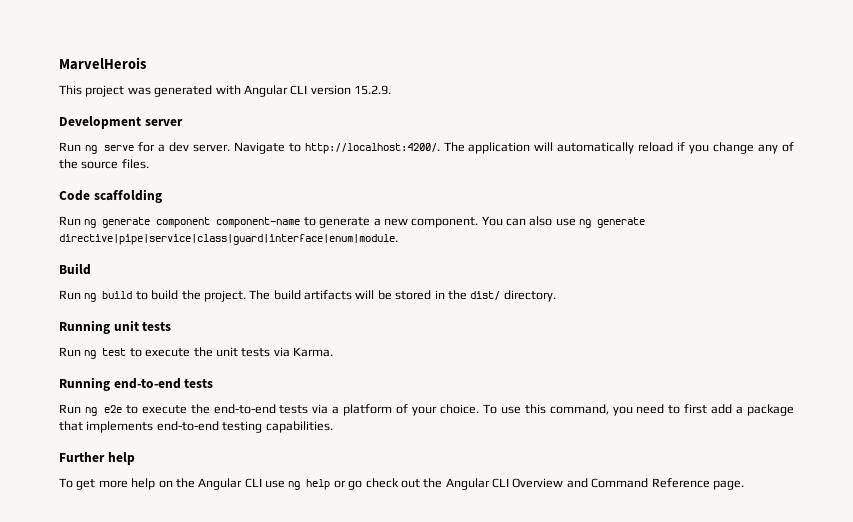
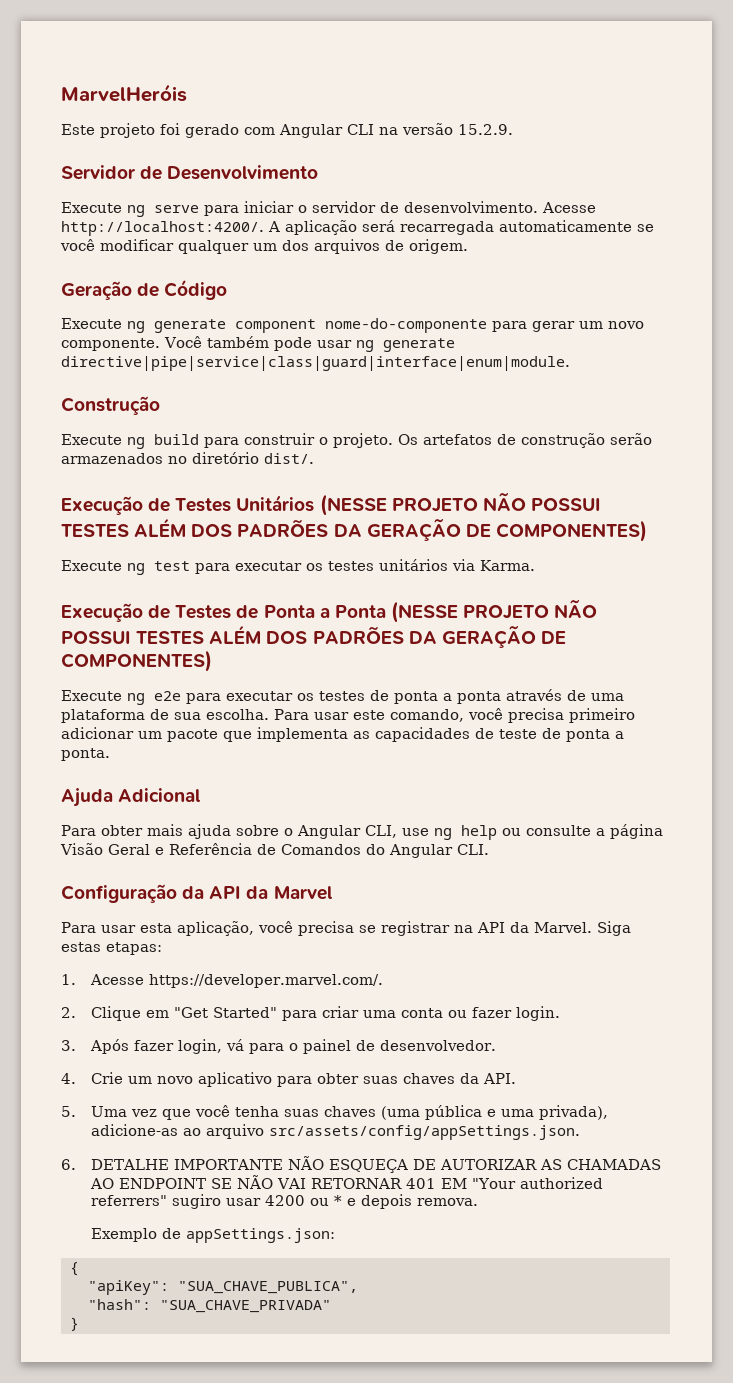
[59,57,147,70] [59,85,391,97] [59,116,183,129] [59,142,794,154] [59,159,149,169] [59,189,162,203] [59,216,646,228] [59,234,398,245] [59,263,91,275] [59,290,556,302] [59,320,172,334] [59,347,333,359] [59,377,214,391] [59,404,795,416] [59,421,333,433] [59,452,135,465] [59,478,744,490] MarvelHerois // This project was generated with Angular CLI version 15.2.9. // Development server // Run ng serve for a dev server. Navigate to http://localhost:4200/. The application will automatically reload if you change any of the source files. // Code scaffolding // Run ng generate component component-name to generate a new component. You can also use ng generate directive|pipe|service|class|guard|interface|enum|module. // Build // Run ng build to build the project. The build artifacts will be stored in the dist/ directory. // Running unit tests // Run ng test to execute the unit tests via Karma. // Running end-to-end tests // Run ng e2e to execute the end-to-end tests via a platform of your choice. To use this command, you need to first add a package that implements end-to-end testing capabilities. // Further help // To get more help on the Angular CLI use ng help or go check out the Angular CLI Overview and Command Reference page. -> [61,84,187,102] [61,123,513,138] [61,165,319,180] [61,201,596,217] [61,220,654,236] [60,239,468,254] [61,279,228,300] [61,318,644,333] [61,336,455,352] [61,356,570,371] [61,396,160,415] [61,433,652,449] [61,452,314,464] [61,492,601,516] [61,518,647,542] [61,559,535,575] [61,599,598,623] [61,625,566,648] [61,650,212,672] [61,689,624,705] [61,708,635,723] [61,727,624,742] [61,748,110,761] [61,788,202,807] [61,824,663,840] [60,843,489,858] [61,884,333,903] [61,921,631,936] [61,942,162,955] [61,974,383,988] [61,1006,560,1021] [61,1039,496,1054] [61,1072,516,1087] [61,1105,608,1120] [90,1124,580,1140] [61,1156,661,1173] [89,1175,603,1189] [90,1194,478,1209] [90,1228,335,1243] [70,1262,79,1276] [88,1280,358,1295] [88,1299,331,1313] [70,1317,79,1331] MarvelHeróis // Este projeto foi gerado com Angular CLI na versão 15.2.9. // Servidor de Desenvolvimento // Execute ng serve para iniciar o servidor de desenvolvimento. Acesse http://localhost:4200/. A aplicação será recarregada automaticamente se você modificar qualquer um dos arquivos de origem. // Geração de Código // Execute ng generate component nome-do-componente para gerar um novo componente. Você também pode usar ng generate directive|pipe|service|class|guard|interface|enum|module. // Construção // Execute ng build para construir o projeto. Os artefatos de construção serão armazenados no diretório dist/. // Execução de Testes Unitários (NESSE PROJETO NÃO POSSUI TESTES ALÉM DOS PADRÕES DA GERAÇÃO DE COMPONENTES) // Execute ng test para executar os testes unitários via Karma. // Execução de Testes de Ponta a Ponta (NESSE PROJETO NÃO POSSUI TESTES ALÉM DOS PADRÕES DA GERAÇÃO DE COMPONENTES) // Execute ng e2e para executar os testes de ponta a ponta através de uma plataforma de sua escolha. Para usar este comando, você precisa primeiro adicionar um pacote que implementa as capacidades de teste de ponta a ponta. // Ajuda Adicional // Para obter mais ajuda sobre o Angular CLI, use ng help ou consulte a página Visão Geral e Referência de Comandos do Angular CLI. // Configuração da API da Marvel // Para usar esta aplicação, você precisa se registrar na API da Marvel. Siga estas etapas: // 1. Acesse https://developer.marvel.com/. // 2. Clique em "Get Started" para criar uma conta ou fazer login. // 3. Após fazer login, vá para o painel de desenvolvedor. // 4. Crie um novo aplicativo para obter suas chaves da API. // 5. Uma vez que você tenha suas chaves (uma pública e uma privada), adicione-as ao arquivo src/assets/config/appSettings.json. // 6. DETALHE IMPORTANTE NÃO ESQUEÇA DE AUTORIZAR AS CHAMADAS AO ENDPOINT SE NÃO VAI RETORNAR 401 EM "Your authorized referrers" sugiro usar 4200 ou * e depois remova. // Exemplo de appSettings.json: // { // "apiKey": "SUA_CHAVE_PUBLICA", // "hash": "SUA_CHAVE_PRIVADA" // }

